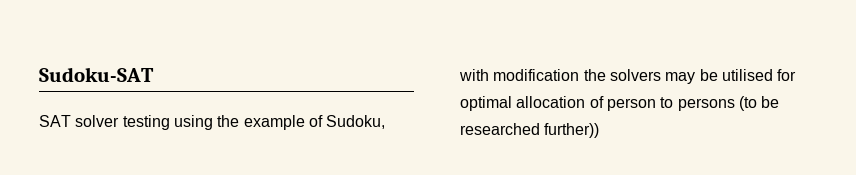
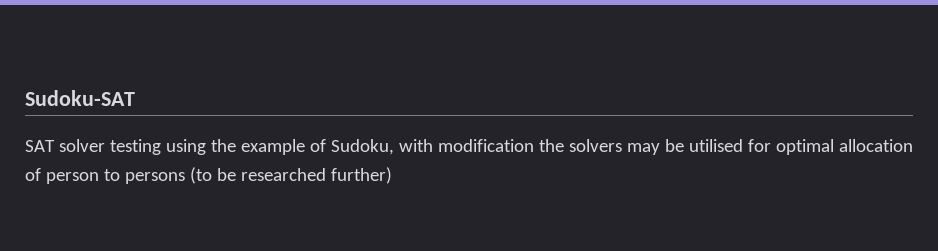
[544,123,600,138] further)) -> [330,167,392,184] further)

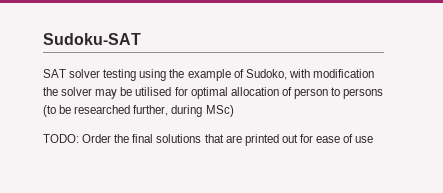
[330,139,394,155] Sudoku, -> [245,69,287,80] Sudoko,
[568,139,622,152] solvers -> [61,87,93,96] solver
[330,167,392,184] further) -> [133,105,234,117] [43,134,374,146] further, during MSc) // TODO: Order the final solutions that are printed out for ease of use

